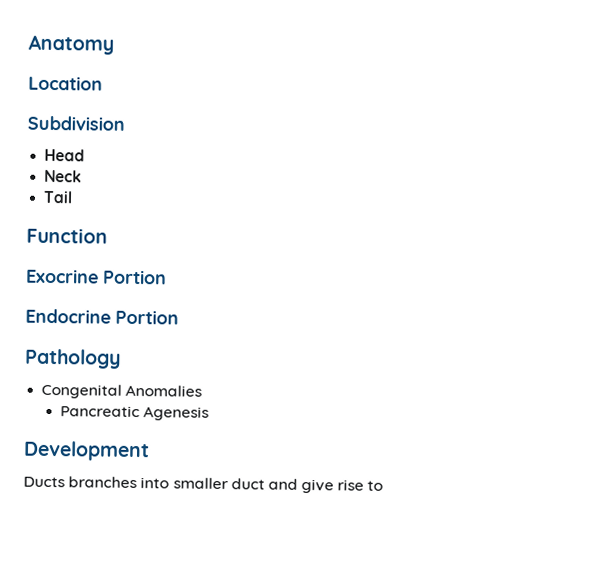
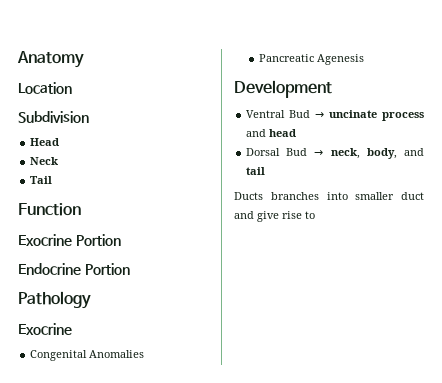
(121, 358) none -> [18,323,72,335] // Exocrine
(150, 451) none -> [246,110,424,121] [246,129,297,137] [246,148,424,159] [246,167,266,175] // Ventral Bud → uncinate process and head // Dorsal Bud → neck, body, and tail

